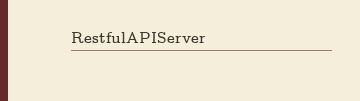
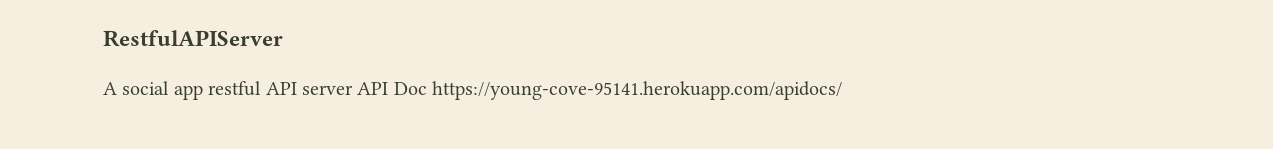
(206, 37) none -> [103,81,843,100] // A social app restful API server API Doc https://young-cove-95141.herokuapp.com/apidocs/

